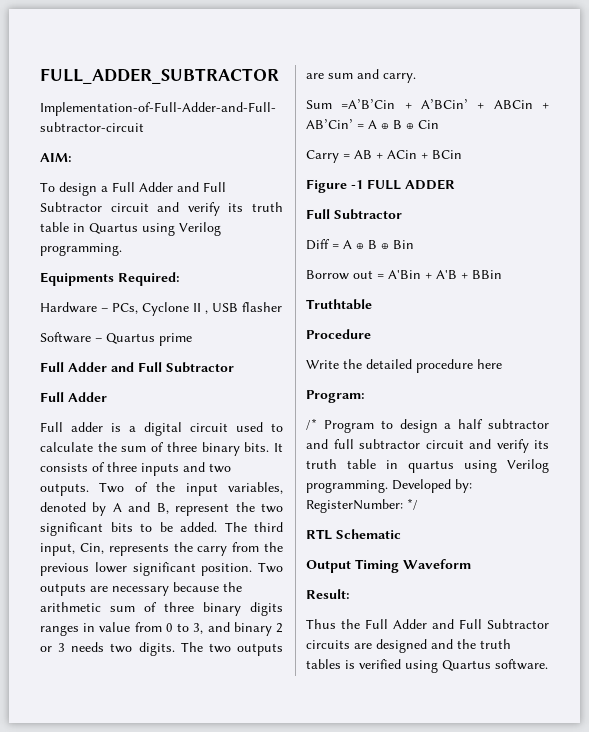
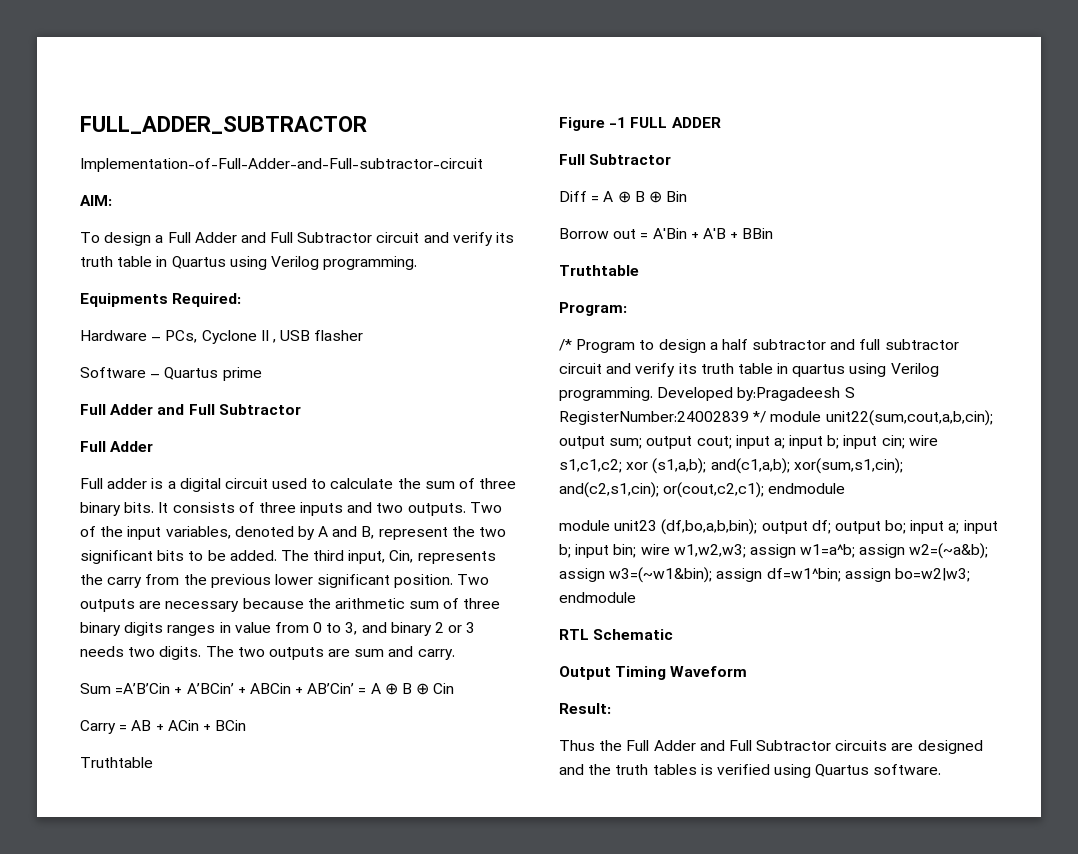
(462, 154) none -> [80,757,153,768] // Truthtable
[306,329,371,339] [306,359,502,373] // Procedure // Write the detailed procedure here -> (639, 270) none
[455,479,472,493] [306,498,418,513] by: RegisterNumber: */ -> [737,387,855,401] [559,410,993,426] [559,435,938,449] [559,458,903,474] [559,482,846,498] [559,519,998,535] [559,543,989,559] [559,567,970,583] [559,592,636,603] by:Pragadeesh S RegisterNumber:24002839 */ module unit22(sum,cout,a,b,cin); output sum; output cout; input a; input b; input cin; wire s1,c1,c2; xor (s1,a,b); and(c1,a,b); xor(sum,s1,cin); and(c2,s1,cin); or(cout,c2,c1); endmodule // module unit23 (df,bo,a,b,bin); output df; output bo; input a; input b; input bin; wire w1,w2,w3; assign w1=a^b; assign w2=(~a&b); assign w3=(~w1&bin); assign df=w1^bin; assign bo=w2|w3; endmodule

